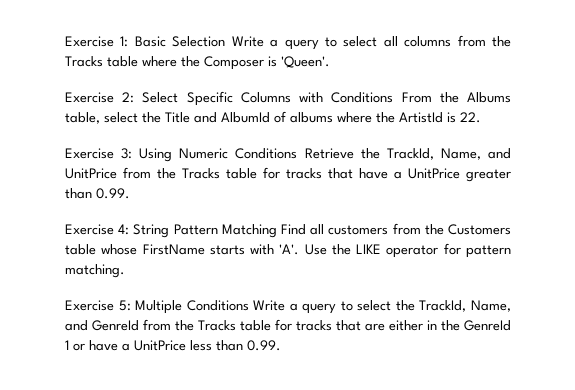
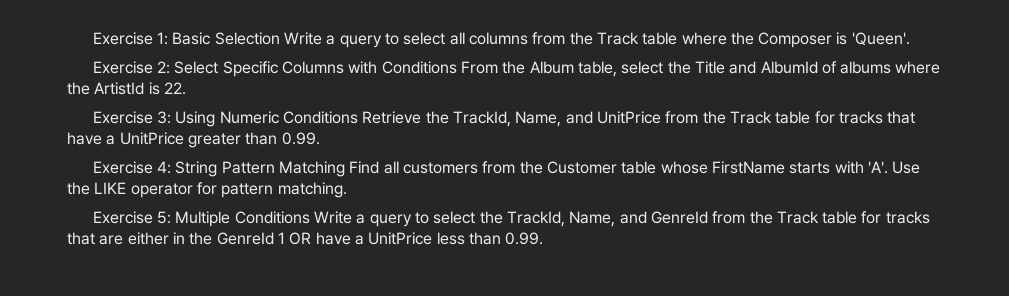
[65,56,103,67] Tracks -> [596,32,639,45] Track
[467,92,512,103] Albums -> [529,61,574,74] Album
[182,168,220,179] Tracks -> [729,111,772,124] Track
[447,224,511,235] Customers -> [546,161,617,174] Customer
[198,320,236,331] Tracks -> [776,211,819,224] Track
[73,343,85,351] or -> [289,232,312,245] OR

